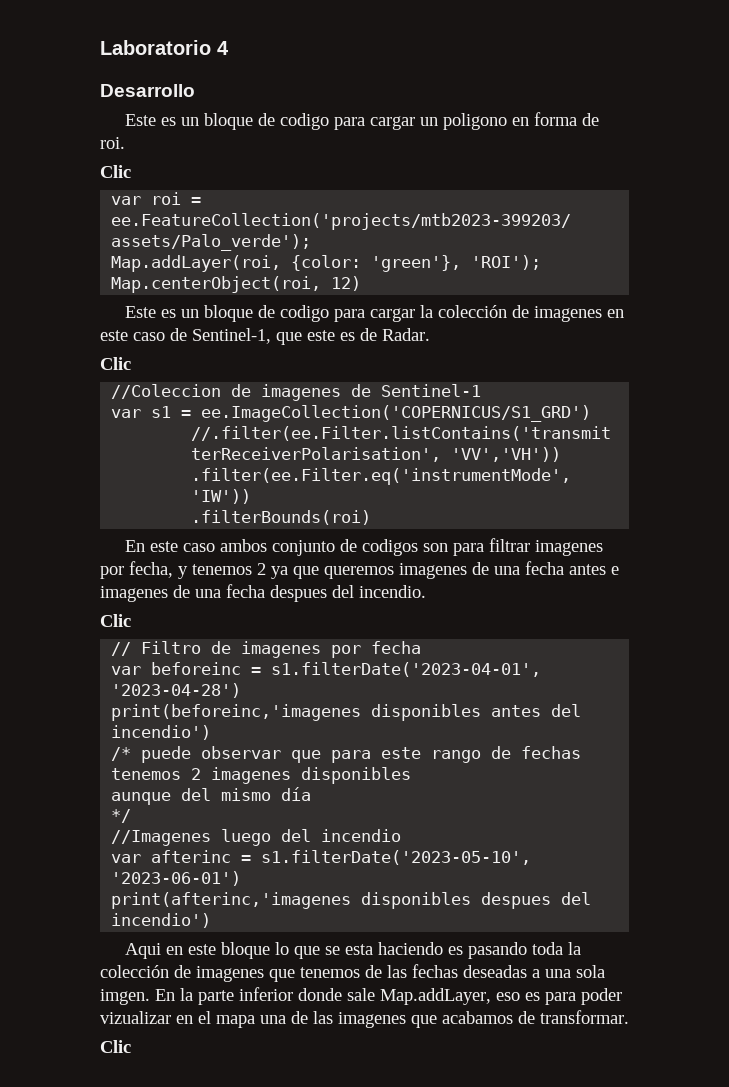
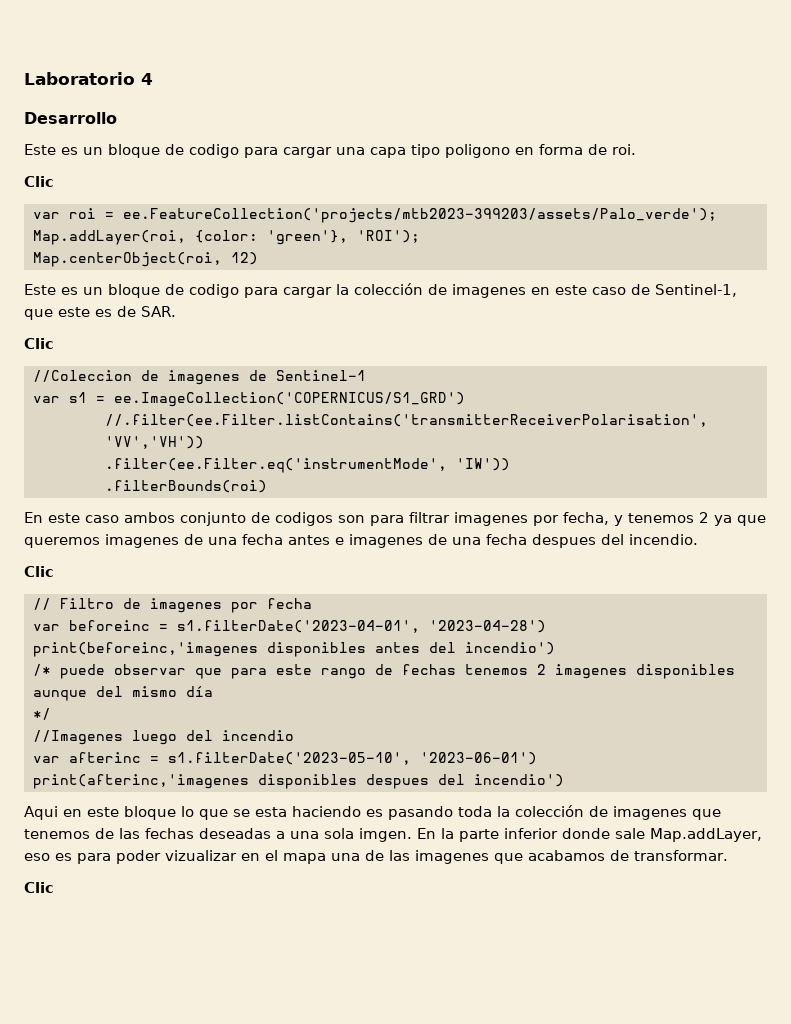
[420,117,439,126] un -> [336,144,440,158] una capa tipo
[382,328,430,341] Radar. -> [141,306,176,317] SAR.

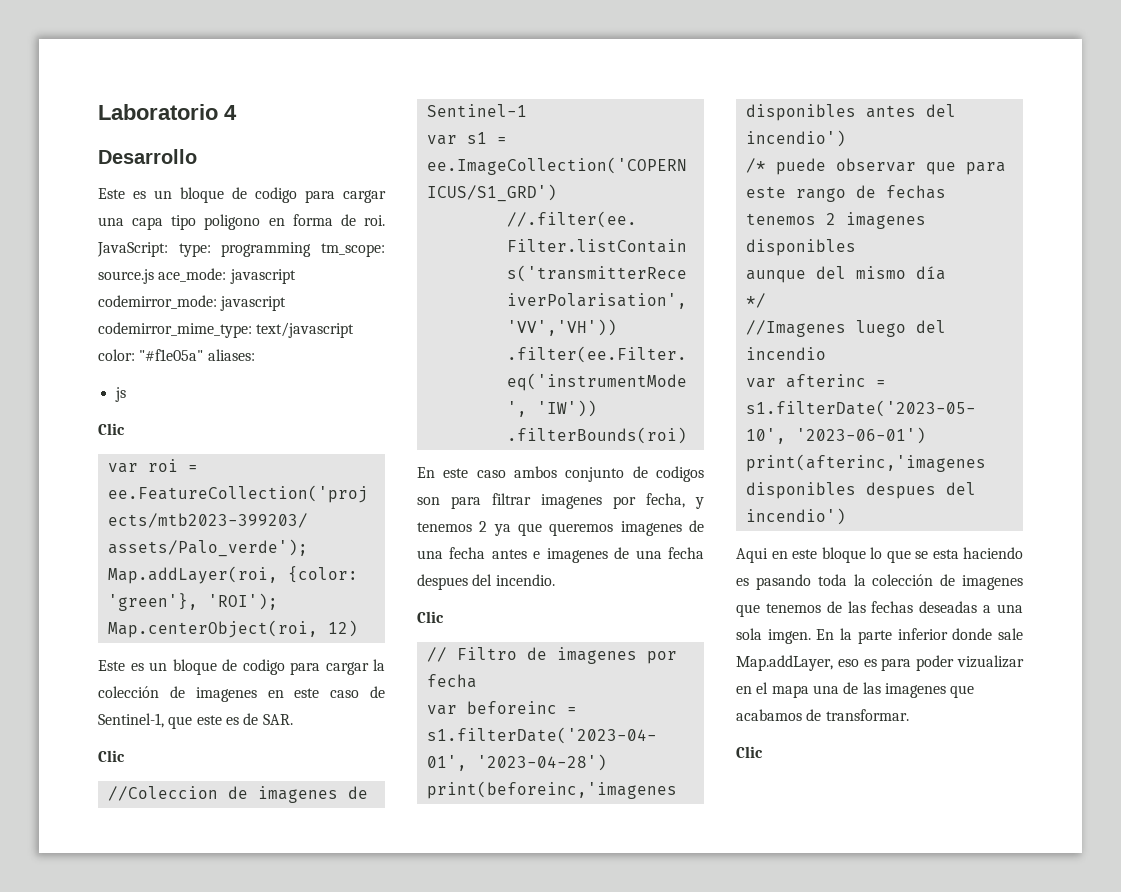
(636, 149) none -> [97,242,385,257] [98,268,296,284] [98,295,287,311] [98,322,355,338] [98,349,255,361] [114,387,126,402] JavaScript: type: programming tm_scope: source.js ace_mode: javascript codemirror_mode: javascript codemirror_mime_type: text/javascript color: "#f1e05a" aliases: // js

